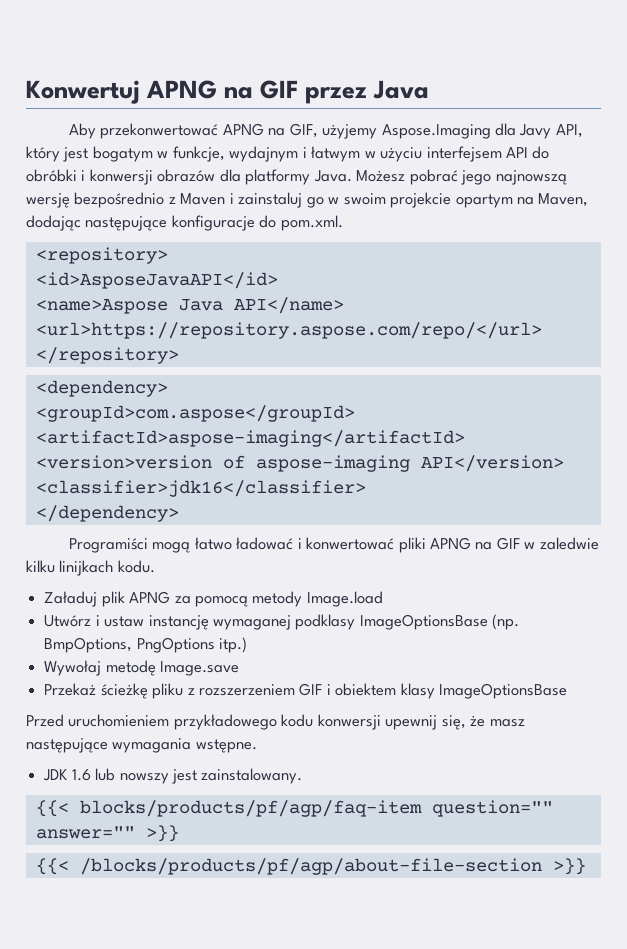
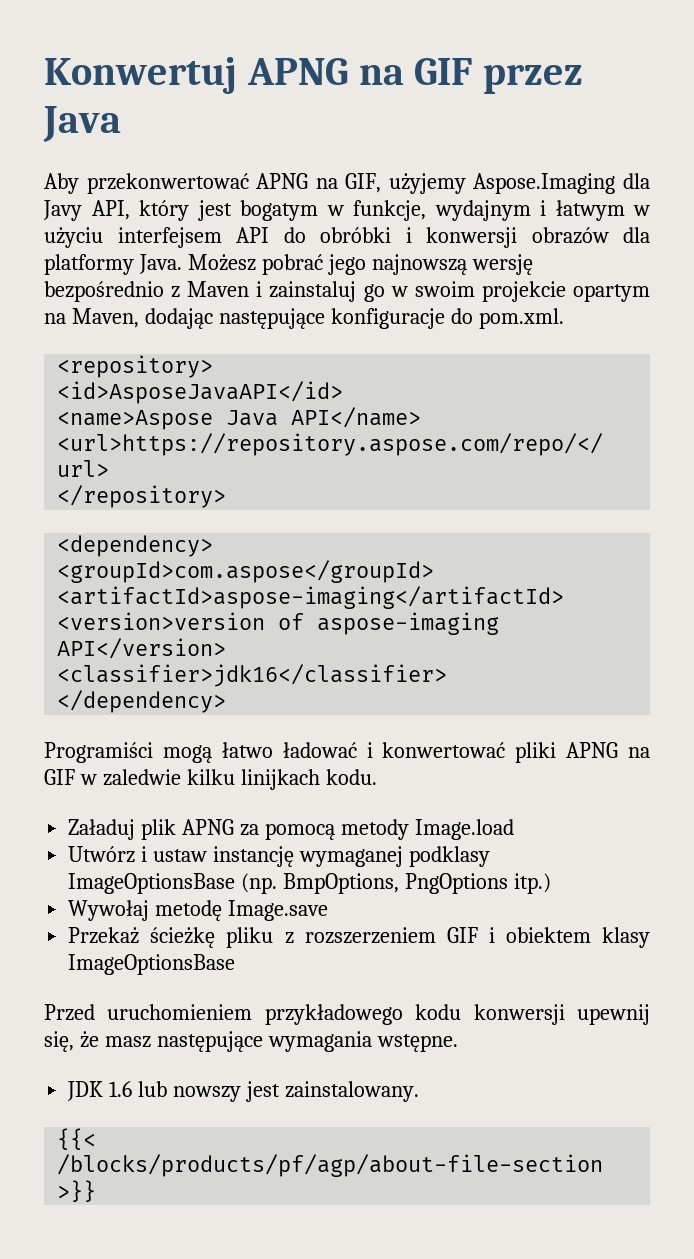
[35,800,553,817] [35,825,179,842] // {{< blocks/products/pf/agp/faq-item question="" answer="" >}} -> (419, 1091) none

